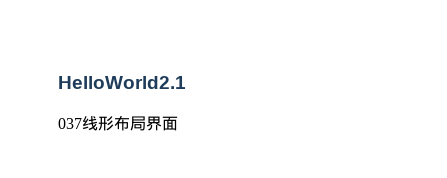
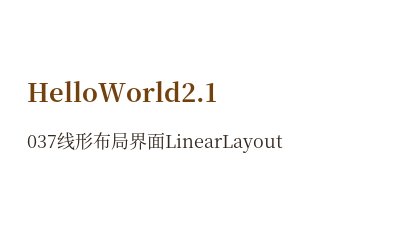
(178, 123) none -> [165,133,283,153] LinearLayout

